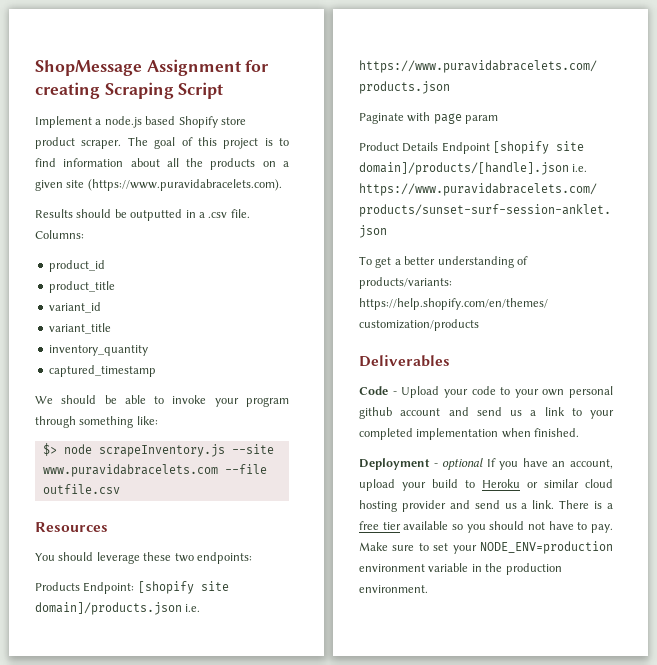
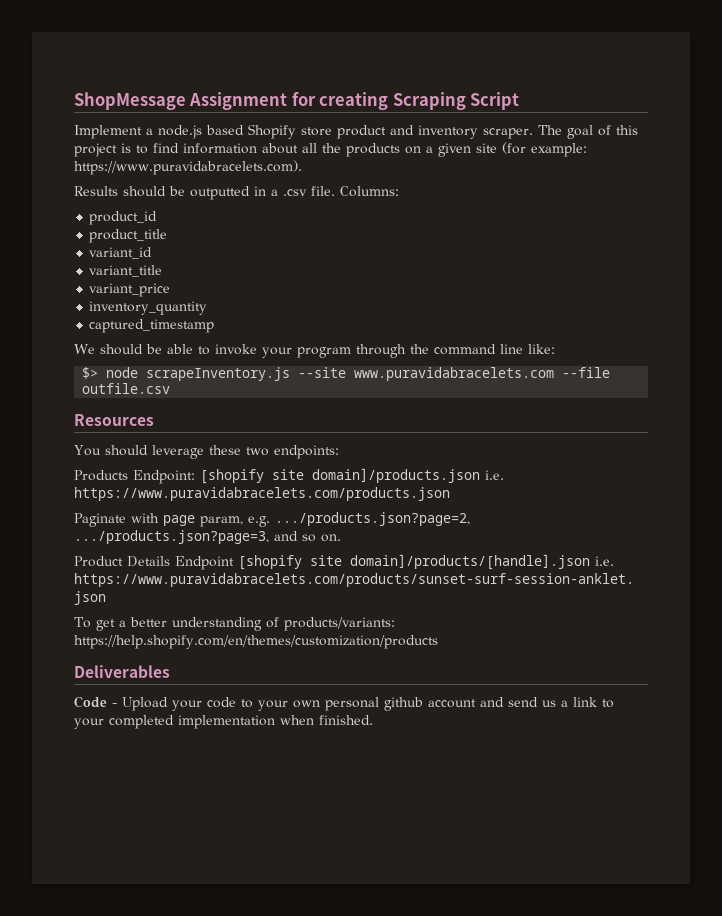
(75, 143) none -> [390,125,478,139] and inventory
[87,179,282,191] (https://www.puravidabracelets.com). -> [502,142,587,157] [74,160,302,175] (for example: https://www.puravidabracelets.com).
(111, 328) none -> [89,283,171,297] // variant_price
[79,416,134,428] something -> [410,344,523,355] the command line
[465,115,499,124] param -> [200,512,470,527] [74,530,341,544] param, e.g. .../products.json?page=2, .../products.json?page=3, and so on.
[359,458,613,470] [359,479,613,491] [359,500,613,512] [359,521,613,533] [359,541,613,554] [359,563,562,575] [359,585,428,593] // Deployment - optional If you have an account, upload your build to Heroku or similar cloud hosting provider and send us a link. There is a free tier available so you should not have to pay. Make sure to set your NODE_ENV=production environment variable in the production environment. -> (373, 720) none

